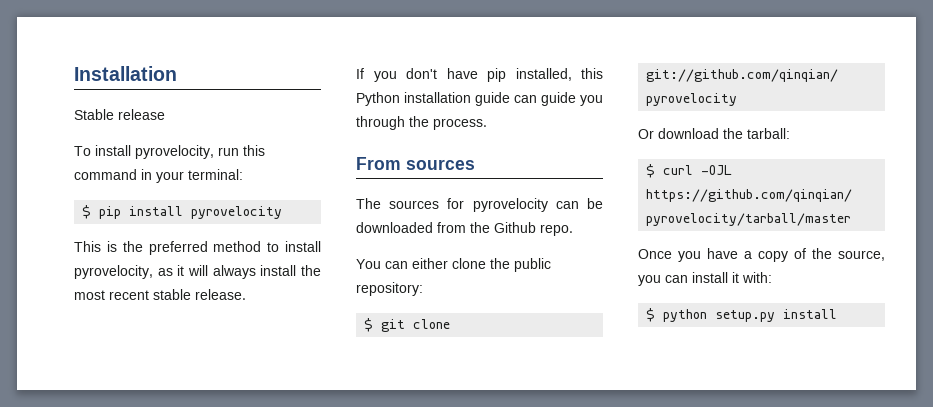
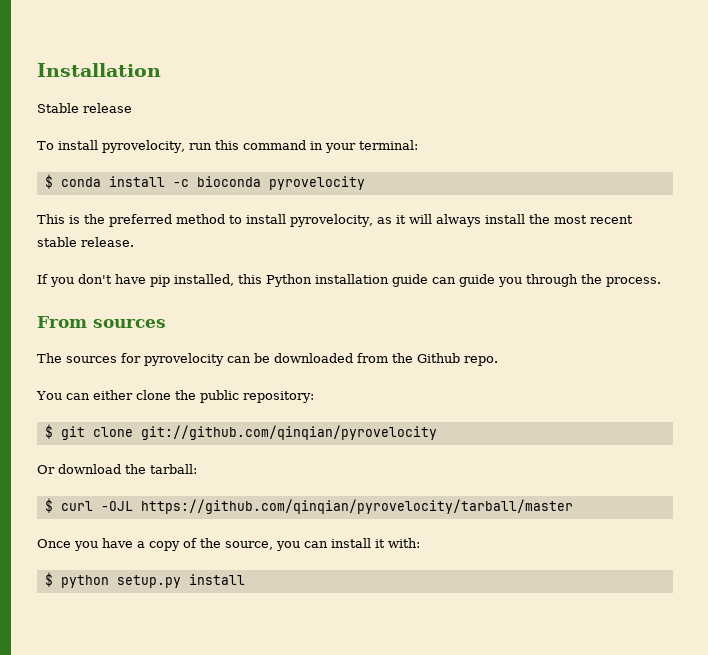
[99,206,184,219] pip install -> [60,176,261,187] conda install -c bioconda

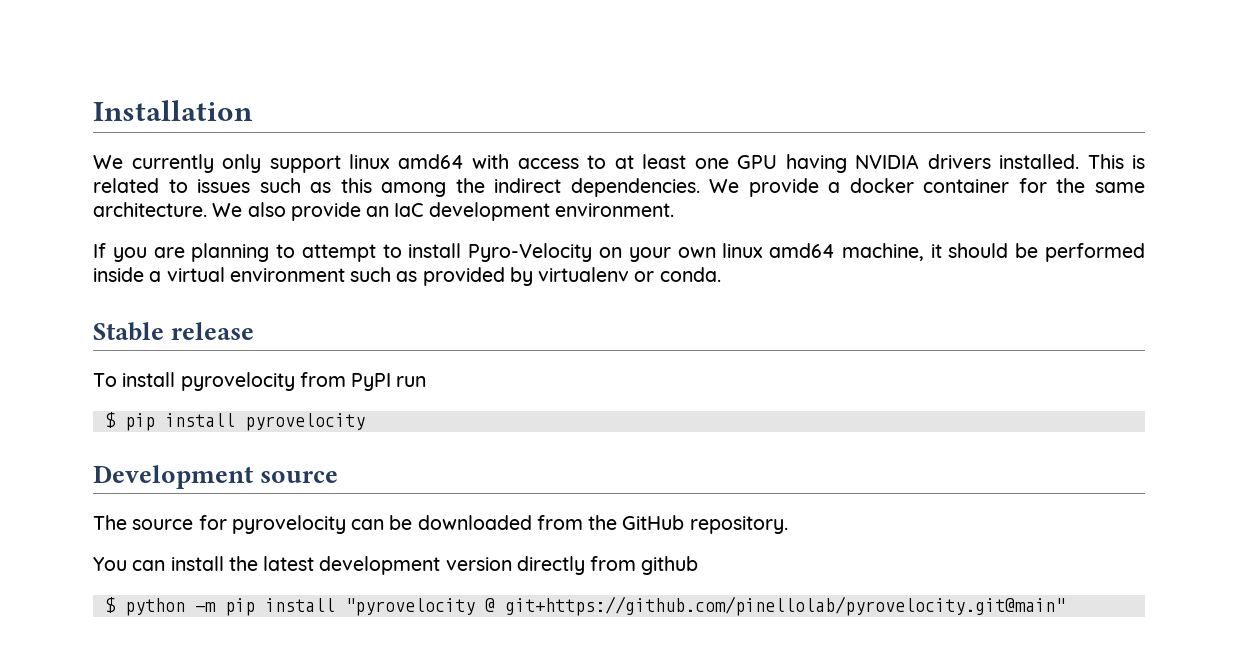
[37,103,132,113] [37,140,418,153] [44,174,365,190] [37,214,633,227] [37,237,134,247] [37,274,661,287] [37,316,166,328] Stable release // To install pyrovelocity, run this command in your terminal: // $ conda install -c bioconda pyrovelocity // This is the preferred method to install pyrovelocity, as it will always install the most recent stable release. // If you don't have pip installed, this Python installation guide can guide you through the process. // From sources -> [93,154,1145,173] [93,178,1145,197] [93,202,674,221] [93,243,1146,262] [93,267,721,286] [93,322,255,341] [93,372,427,391] [104,412,365,431] [93,465,339,489] We currently only support linux amd64 with access to at least one GPU having NVIDIA drivers installed. This is related to issues such as this among the indirect dependencies. We provide a docker container for the same architecture. We also provide an IaC development environment. // If you are planning to attempt to install Pyro-Velocity on your own linux amd64 machine, it should be performed inside a virtual environment such as provided by virtualenv or conda. // Stable release // To install pyrovelocity from PyPI run // $ pip install pyrovelocity // Development source
[66,356,117,363] sources -> [132,519,194,530] source
[417,353,498,366] Github repo. -> [622,515,788,534] GitHub repository.
[92,390,314,403] [44,424,437,440] [37,464,197,474] [44,498,573,514] [37,538,420,551] [44,572,245,588] either clone the public repository: // $ git clone git://github.com/qinqian/pyrovelocity // Or download the tarball: // $ curl -OJL https://github.com/qinqian/pyrovelocity/tarball/master // Once you have a copy of the source, you can install it with: // $ python setup.py install -> [170,556,699,575] [104,596,1065,616] install the latest development version directly from github // $ python -m pip install "pyrovelocity @ git+https://github.com/pinellolab/pyrovelocity.git@main"

